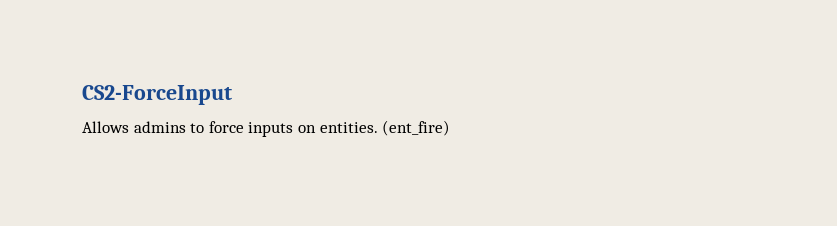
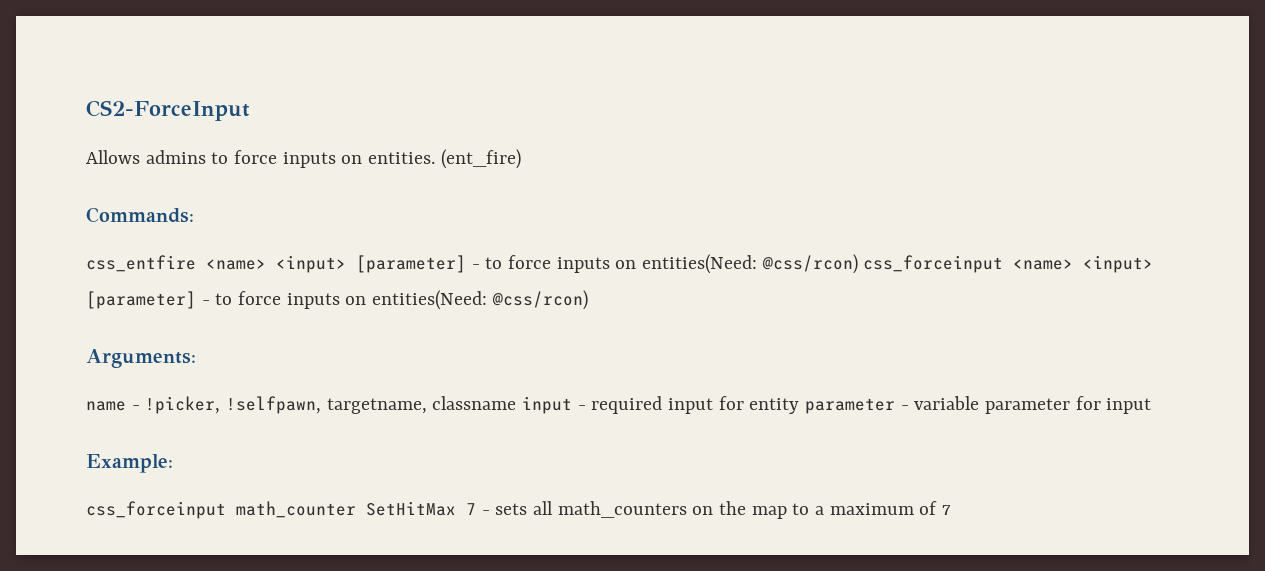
(451, 128) none -> [86,207,194,223] [86,254,1154,274] [86,290,588,310] [86,349,196,368] [86,396,1152,414] [86,454,173,473] [86,501,952,519] // Commands: // css_entfire <name> <input> [parameter] - to force inputs on entities(Need: @css/rcon) css_forceinput <name> <input> [parameter] - to force inputs on entities(Need: @css/rcon) // Arguments: // name - !picker, !selfpawn, targetname, classname input - required input for entity parameter - variable parameter for input // Example: // css_forceinput math_counter SetHitMax 7 - sets all math_counters on the map to a maximum of 7

